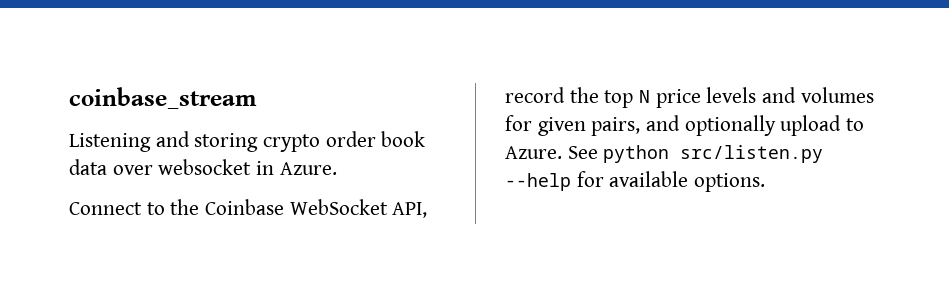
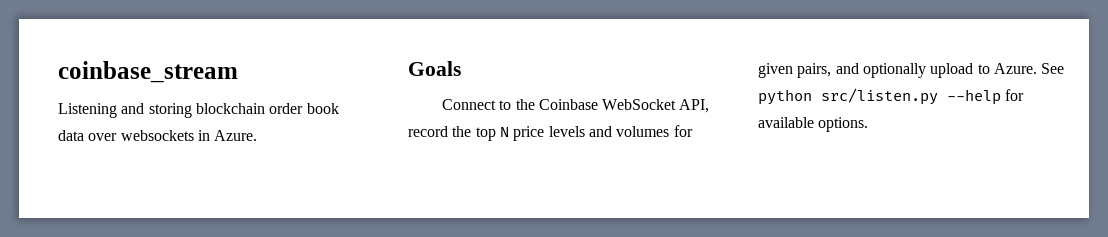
[263,134,321,152] crypto -> [195,103,265,114] blockchain
[158,159,252,175] websocket -> [120,130,194,141] websockets
(337, 168) none -> [408,61,461,76] // Goals

